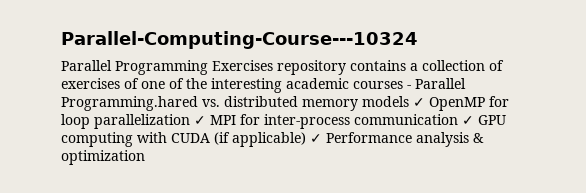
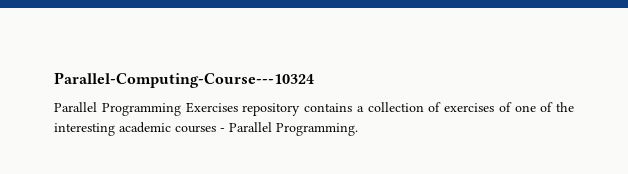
[61,96,509,111] [61,114,506,129] [61,132,484,147] [61,150,145,165] Programming.hared vs. distributed memory models ✓ OpenMP for loop parallelization ✓ MPI for inter-process communication ✓ GPU computing with CUDA (if applicable) ✓ Performance analysis & optimization -> [276,123,358,136] Programming.

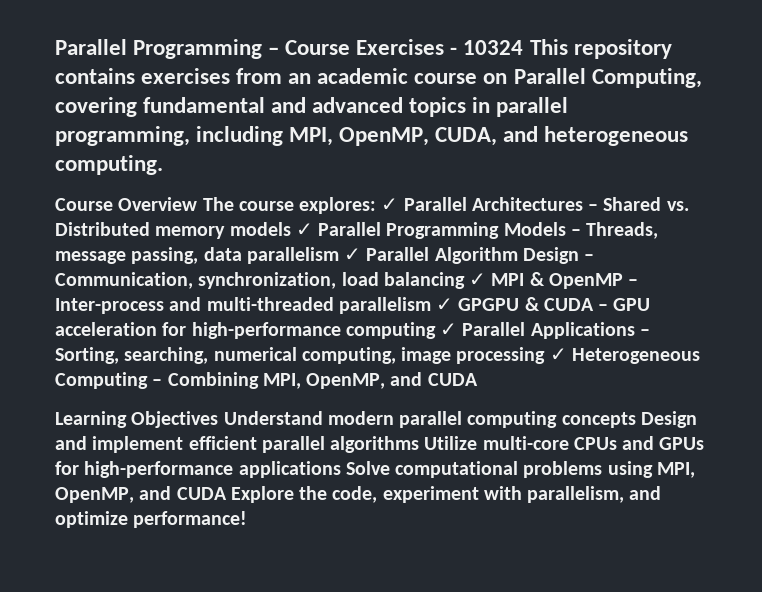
[54,72,314,88] [54,102,574,116] [54,122,358,136] Parallel-Computing-Course---10324 // Parallel Programming Exercises repository contains a collection of exercises of one of the interesting academic courses - Parallel Programming. -> [55,39,672,59] [55,68,702,88] [55,97,569,117] [55,126,689,146] [55,155,163,175] [55,197,689,214] [55,222,659,239] [55,247,595,264] [55,272,639,289] [55,297,651,314] [55,322,650,339] [55,347,700,364] [55,372,478,389] [55,411,697,428] [55,436,705,453] [55,461,695,478] [55,486,662,503] [55,511,248,528] Parallel Programming – Course Exercises - 10324 This repository contains exercises from an academic course on Parallel Computing, covering fundamental and advanced topics in parallel programming, including MPI, OpenMP, CUDA, and heterogeneous computing. // Course Overview The course explores: ✓ Parallel Architectures – Shared vs. Distributed memory models ✓ Parallel Programming Models – Threads, message passing, data parallelism ✓ Parallel Algorithm Design – Communication, synchronization, load balancing ✓ MPI & OpenMP – Inter-process and multi-threaded parallelism ✓ GPGPU & CUDA – GPU acceleration for high-performance computing ✓ Parallel Applications – Sorting, searching, numerical computing, image processing ✓ Heterogeneous Computing – Combining MPI, OpenMP, and CUDA // Learning Objectives Understand modern parallel computing concepts Design and implement efficient parallel algorithms Utilize multi-core CPUs and GPUs for high-performance applications Solve computational problems using MPI, OpenMP, and CUDA Explore the code, experiment with parallelism, and optimize performance!

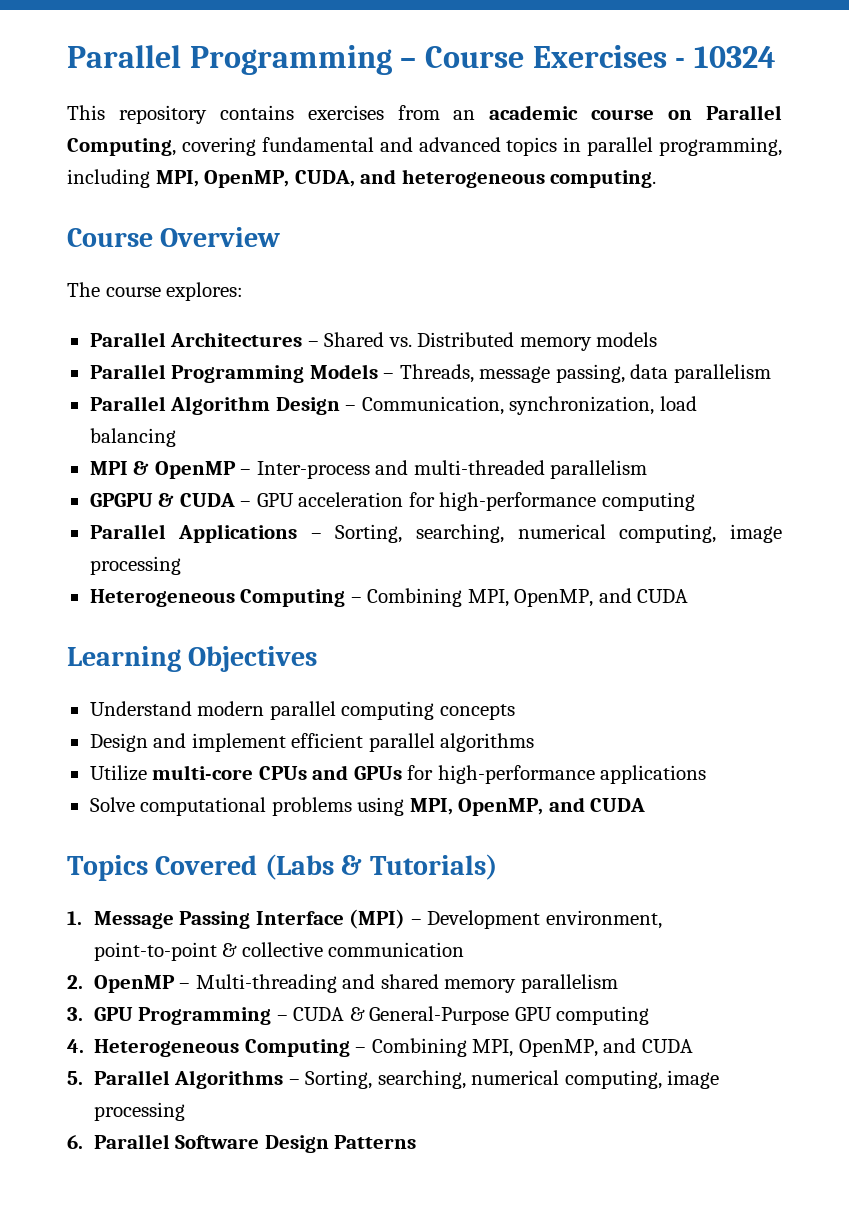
(524, 47) none -> (776, 57) //
(198, 204) none -> (281, 237) //
[381,198,399,211] ✓ -> (244, 291) //
[295,223,313,236] ✓ -> (658, 339) //
[344,248,362,261] ✓ -> (771, 373) //
[469,273,487,286] ✓ -> (176, 437) //
[436,298,454,311] ✓ -> (648, 469) //
[440,323,458,336] ✓ -> (695, 501) //
[549,348,567,361] ✓ -> (181, 565) //
(219, 419) none -> (318, 659) //
(636, 420) none -> (515, 712) //
(420, 444) none -> (535, 742) //
(341, 469) none -> (707, 774) //
[230,486,662,503] [55,511,248,528] Explore the code, experiment with parallelism, and optimize performance! -> [67,854,497,881] [67,909,662,929] [93,942,465,961] [67,974,618,993] [67,1006,650,1025] [67,1038,693,1057] [67,1070,720,1089] [93,1102,185,1121] [67,1134,417,1153] // Topics Covered (Labs & Tutorials) // 1. Message Passing Interface (MPI) – Development environment, point-to-point & collective communication // 2. OpenMP – Multi-threading and shared memory parallelism // 3. GPU Programming – CUDA & General-Purpose GPU computing // 4. Heterogeneous Computing – Combining MPI, OpenMP, and CUDA // 5. Parallel Algorithms – Sorting, searching, numerical computing, image processing // 6. Parallel Software Design Patterns

